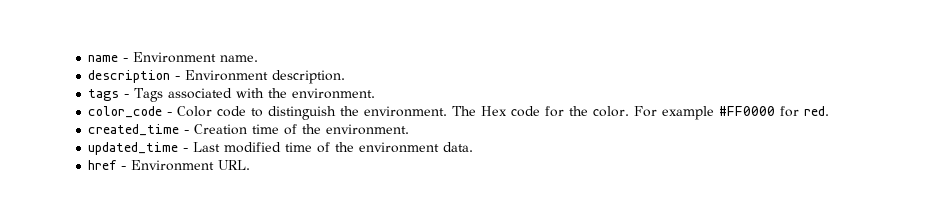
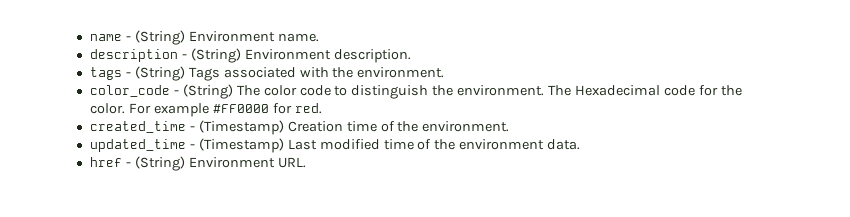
(129, 60) none -> [134,30,185,45] (String)
(181, 78) none -> [190,48,241,63] (String)
(130, 96) none -> [134,66,185,81] (String)
[177,106,213,117] Color -> [182,84,297,99] (String) The color
[481,106,508,116] Hex -> [575,85,661,96] Hexadecimal
(190, 132) none -> [198,120,284,135] (Timestamp)
(189, 150) none -> [198,138,284,153] (Timestamp)
(127, 168) none -> [134,156,185,171] (String)

